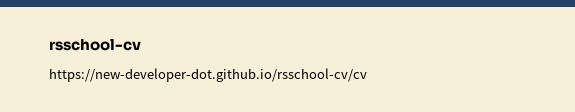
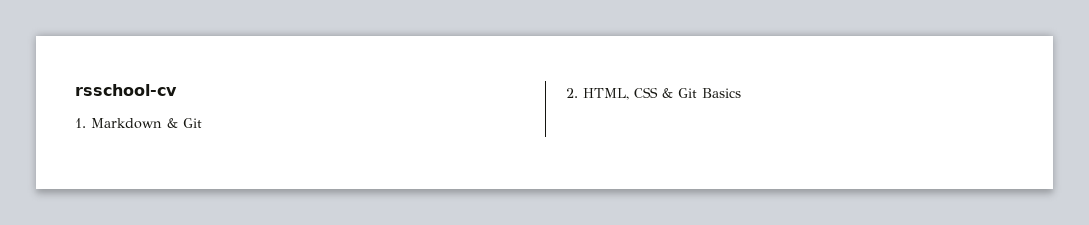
[49,68,367,82] https://new-developer-dot.github.io/rsschool-cv/cv -> [75,118,202,129] [566,87,741,100] 1. Markdown & Git // 2. HTML, CSS & Git Basics

